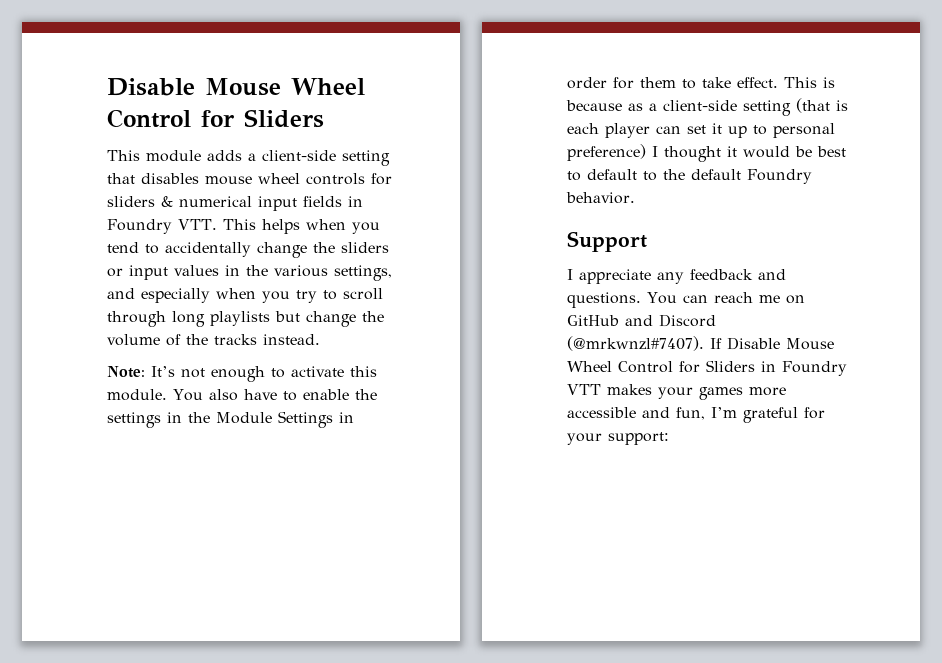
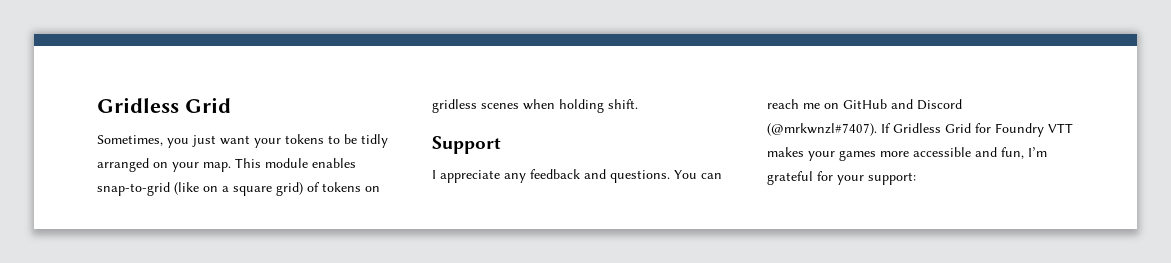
[107,78,365,96] [107,109,324,128] [107,150,390,166] [107,173,392,185] [107,196,363,211] [107,219,380,234] [107,242,389,258] [107,265,392,281] [107,288,383,303] [107,311,384,327] [107,334,320,346] [107,366,377,382] [107,389,377,401] [107,411,354,428] [567,77,835,89] [566,98,848,116] [567,123,835,138] [567,144,846,162] [567,169,812,184] [566,192,635,204] Disable Mouse Wheel Control for Sliders // This module adds a client-side setting that disables mouse wheel controls for sliders & numerical input fields in Foundry VTT. This helps when you tend to accidentally change the sliders or input values in the various settings, and especially when you try to scroll through long playlists but change the volume of the tracks instead. // Note: It’s not enough to activate this module. You also have to enable the settings in the Module Settings in order for them to take effect. This is because as a client-side setting (that is each player can set it up to personal preference) I thought it would be best to default to the default Foundry behavior. -> [97,97,231,113] [97,134,388,148] [97,158,356,172] [97,182,380,196] [432,99,638,113] Gridless Grid // Sometimes, you just want your tokens to be tidly arranged on your map. This module enables snap-to-grid (like on a square grid) of tokens on gridless scenes when holding shift.
[727,337,834,350] [567,360,776,373] Disable Mouse Wheel Control for Sliders in -> [893,123,991,133] Gridless Grid for

